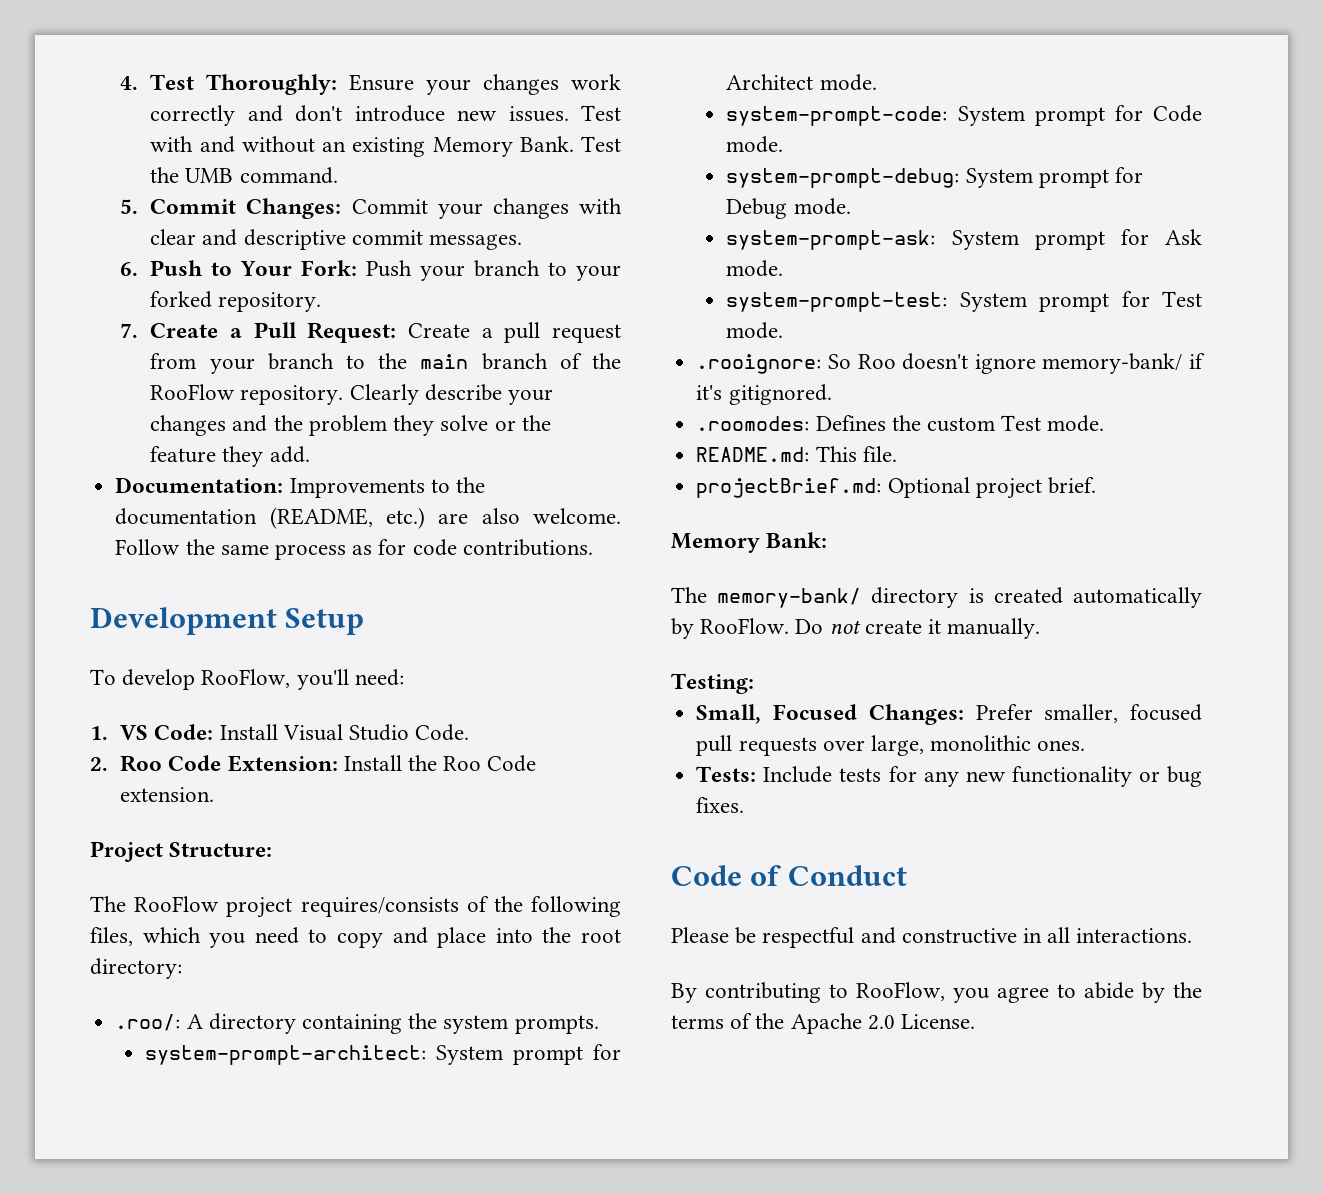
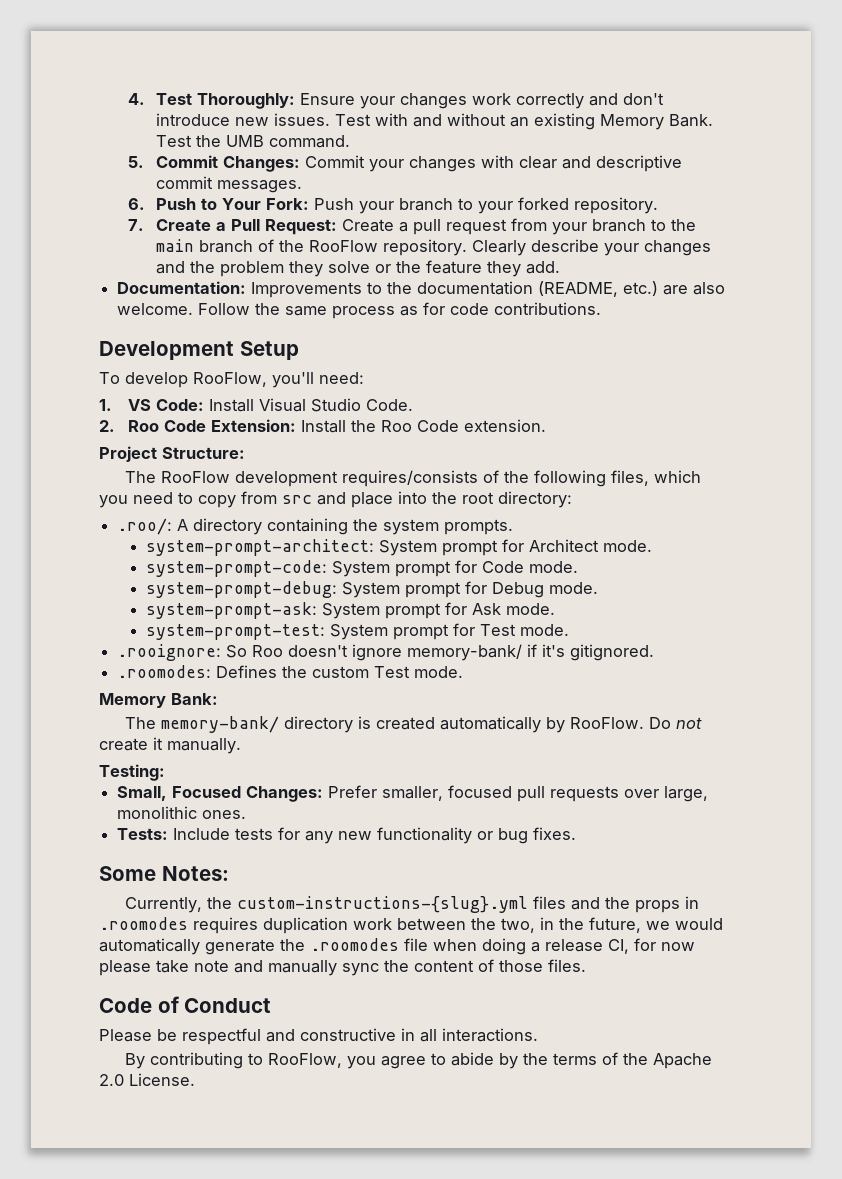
[226,897,293,918] project -> [234,471,338,487] development
(383, 940) none -> [241,491,312,504] from src
[696,446,897,462] [696,477,1096,499] // README.md: This file. // projectBrief.md: Optional project brief. -> (464, 672) none
(745, 805) none -> [99,866,229,881] [124,896,699,913] [99,917,723,934] [99,938,695,955] [99,959,586,976] // Some Notes: // Currently, the custom-instructions-{slug}.yml files and the props in .roomodes requires duplication work between the two, in the future, we would automatically generate the .roomodes file when doing a release CI, for now please take note and manually sync the content of those files.

